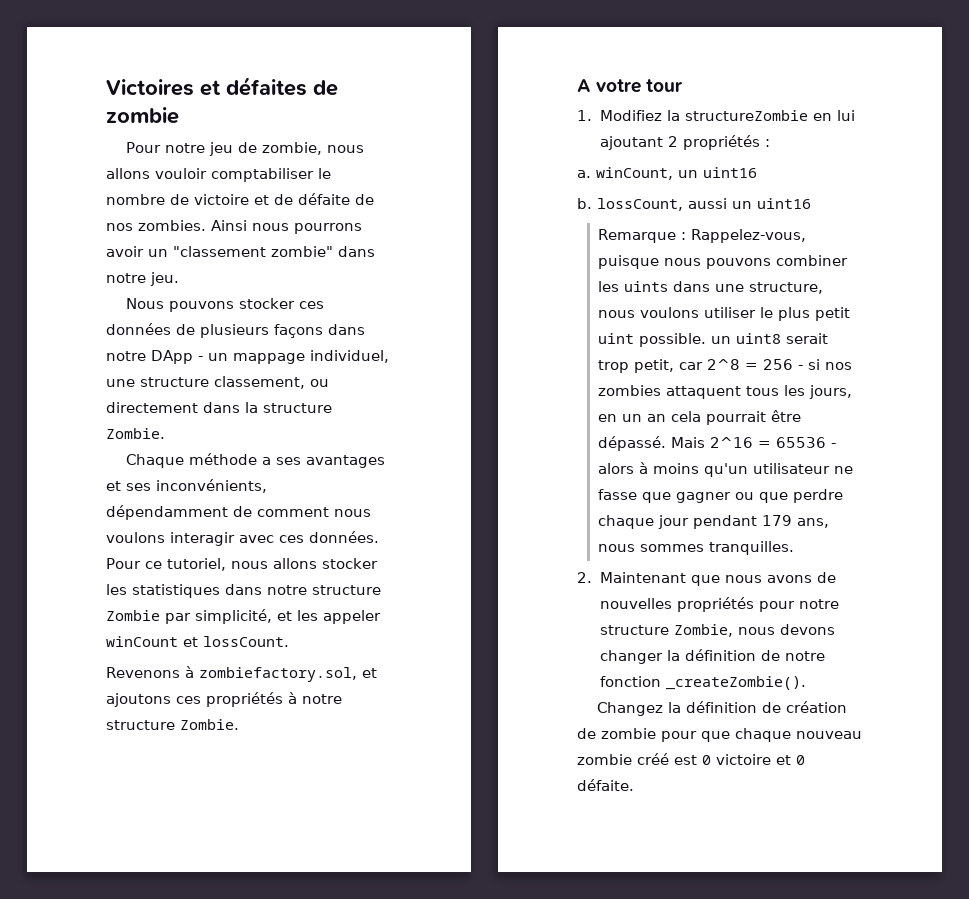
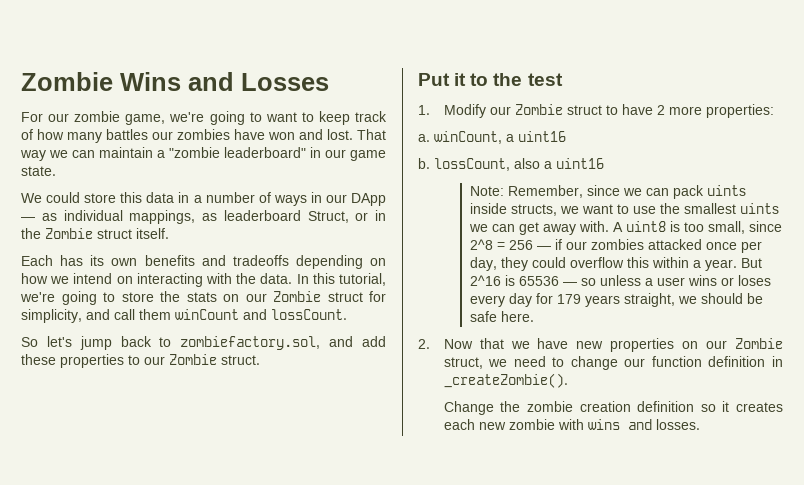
[106,77,338,96] [106,107,179,124] [126,142,365,156] [106,168,331,182] [106,193,374,205] [106,220,362,234] [106,246,375,257] [106,272,179,286] [126,298,325,312] [106,323,365,338] [106,350,389,364] [106,376,329,389] [106,402,332,413] [106,428,165,439] [126,453,386,468] [106,479,267,493] [106,505,371,520] [106,531,379,546] [106,558,378,571] [106,584,381,598] [106,609,381,624] [106,636,289,647] [106,666,377,682] [106,692,342,707] [106,719,239,730] [577,79,683,93] [577,110,855,121] [599,135,770,150] Victoires et défaites de zombie // Pour notre jeu de zombie, nous allons vouloir comptabiliser le nombre de victoire et de défaite de nos zombies. Ainsi nous pourrons avoir un "classement zombie" dans notre jeu. // Nous pouvons stocker ces données de plusieurs façons dans notre DApp - un mappage individuel, une structure classement, ou directement dans la structure Zombie. // Chaque méthode a ses avantages et ses inconvénients, dépendamment de comment nous voulons interagir avec ces données. Pour ce tutoriel, nous allons stocker les statistiques dans notre structure Zombie par simplicité, et les appeler winCount et lossCount. // Revenons à zombiefactory.sol, et ajoutons ces propriétés à notre structure Zombie. // A votre tour // 1. Modifiez la structureZombie en lui ajoutant 2 propriétés : -> [21,72,329,91] [21,111,388,125] [21,129,386,143] [20,147,386,161] [21,166,56,176] [21,192,386,206] [21,210,386,224] [21,228,169,239] [21,255,386,269] [21,273,386,287] [20,291,386,305] [21,309,347,323] [21,336,386,350] [21,354,260,368] [418,73,563,86] [418,104,774,118] Zombie Wins and Losses // For our zombie game, we're going to want to keep track of how many battles our zombies have won and lost. That way we can maintain a "zombie leaderboard" in our game state. // We could store this data in a number of ways in our DApp — as individual mappings, as leaderboard Struct, or in the Zombie struct itself. // Each has its own benefits and tradeoffs depending on how we intend on interacting with the data. In this tutorial, we're going to store the stats on our Zombie struct for simplicity, and call them winCount and lossCount. // So let's jump back to zombiefactory.sol, and add these properties to our Zombie struct. // Put it to the test // 1. Modify our Zombie struct to have 2 more properties:
[678,170,698,178] un -> [506,134,514,142] a
[688,198,811,209] [597,229,806,243] [597,255,848,269] [597,281,823,294] [597,307,850,321] [597,333,828,347] [597,359,852,373] [597,385,852,399] [597,410,801,425] [597,436,836,451] [597,462,853,477] [597,489,843,503] [597,515,829,529] [597,541,794,555] [577,572,836,586] [599,597,839,612] [599,624,835,637] [599,649,825,664] [599,676,806,690] [597,701,848,716] [577,728,862,742] [577,753,805,765] [577,779,634,791] aussi un uint16 // Remarque : Rappelez-vous, puisque nous pouvons combiner les uints dans une structure, nous voulons utiliser le plus petit uint possible. un uint8 serait trop petit, car 2^8 = 256 - si nos zombies attaquent tous les jours, en un an cela pourrait être dépassé. Mais 2^16 = 65536 - alors à moins qu'un utilisateur ne fasse que gagner ou que perdre chaque jour pendant 179 ans, nous sommes tranquilles. // 2. Maintenant que nous avons de nouvelles propriétés pour notre structure Zombie, nous devons changer la définition de notre fonction _createZombie(). // Changez la définition de création de zombie pour que chaque nouveau zombie créé est 0 victoire et 0 défaite. -> [514,158,604,169] [469,185,746,199] [469,203,779,216] [468,221,782,235] [469,239,762,253] [469,257,762,271] [469,275,771,286] [469,293,763,307] [469,311,534,322] [418,338,784,352] [443,356,784,370] [443,373,568,388] [443,401,783,415] [443,419,700,430] also a uint16 // Note: Remember, since we can pack uints inside structs, we want to use the smallest uints we can get away with. A uint8 is too small, since 2^8 = 256 — if our zombies attacked once per day, they could overflow this within a year. But 2^16 is 65536 — so unless a user wins or loses every day for 179 years straight, we should be safe here. // 2. Now that we have new properties on our Zombie struct, we need to change our function definition in _createZombie(). // Change the zombie creation definition so it creates each new zombie with wins and losses.

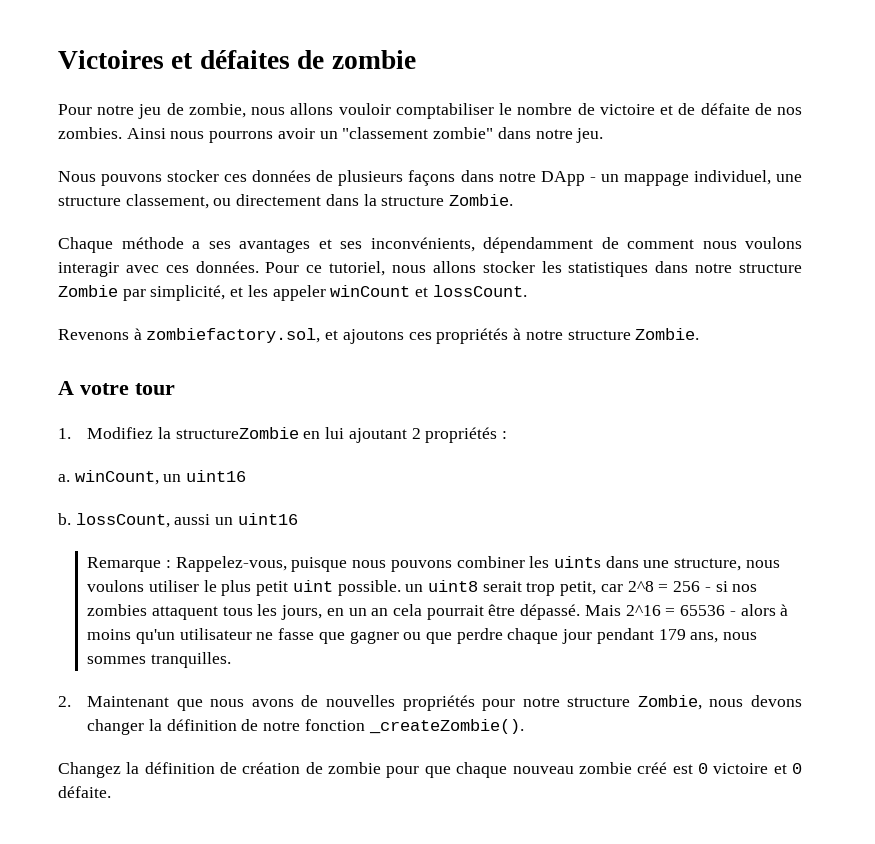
[21,72,329,91] [21,111,388,125] [21,129,386,143] [20,147,386,161] [21,166,56,176] [21,192,386,206] [21,210,386,224] [21,228,169,239] [21,255,386,269] [21,273,386,287] [20,291,386,305] [21,309,347,323] [21,336,386,350] [21,354,260,368] [418,73,563,86] [418,104,774,118] Zombie Wins and Losses // For our zombie game, we're going to want to keep track of how many battles our zombies have won and lost. That way we can maintain a "zombie leaderboard" in our game state. // We could store this data in a number of ways in our DApp — as individual mappings, as leaderboard Struct, or in the Zombie struct itself. // Each has its own benefits and tradeoffs depending on how we intend on interacting with the data. In this tutorial, we're going to store the stats on our Zombie struct for simplicity, and call them winCount and lossCount. // So let's jump back to zombiefactory.sol, and add these properties to our Zombie struct. // Put it to the test // 1. Modify our Zombie struct to have 2 more properties: -> [58,50,416,69] [58,103,803,119] [58,127,604,143] [58,170,803,186] [58,194,514,209] [58,237,802,253] [58,261,802,277] [58,285,527,301] [58,328,700,344] [58,381,175,395] [58,427,508,443] Victoires et défaites de zombie // Pour notre jeu de zombie, nous allons vouloir comptabiliser le nombre de victoire et de défaite de nos zombies. Ainsi nous pourrons avoir un "classement zombie" dans notre jeu. // Nous pouvons stocker ces données de plusieurs façons dans notre DApp - un mappage individuel, une structure classement, ou directement dans la structure Zombie. // Chaque méthode a ses avantages et ses inconvénients, dépendamment de comment nous voulons interagir avec ces données. Pour ce tutoriel, nous allons stocker les statistiques dans notre structure Zombie par simplicité, et les appeler winCount et lossCount. // Revenons à zombiefactory.sol, et ajoutons ces propriétés à notre structure Zombie. // A votre tour // 1. Modifiez la structureZombie en lui ajoutant 2 propriétés :
[506,134,514,142] a -> [163,474,182,482] un
[514,158,604,169] [469,185,746,199] [469,203,779,216] [468,221,782,235] [469,239,762,253] [469,257,762,271] [469,275,771,286] [469,293,763,307] [469,311,534,322] [418,338,784,352] [443,356,784,370] [443,373,568,388] [443,401,783,415] [443,419,700,430] also a uint16 // Note: Remember, since we can pack uints inside structs, we want to use the smallest uints we can get away with. A uint8 is too small, since 2^8 = 256 — if our zombies attacked once per day, they could overflow this within a year. But 2^16 is 65536 — so unless a user wins or loses every day for 179 years straight, we should be safe here. // 2. Now that we have new properties on our Zombie struct, we need to change our function definition in _createZombie(). // Change the zombie creation definition so it creates each new zombie with wins and losses. -> [174,513,298,525] [87,556,780,572] [87,580,758,596] [87,604,789,620] [87,628,758,644] [87,652,231,668] [58,695,802,711] [87,719,524,735] [58,762,803,778] [58,786,111,798] aussi un uint16 // Remarque : Rappelez-vous, puisque nous pouvons combiner les uints dans une structure, nous voulons utiliser le plus petit uint possible. un uint8 serait trop petit, car 2^8 = 256 - si nos zombies attaquent tous les jours, en un an cela pourrait être dépassé. Mais 2^16 = 65536 - alors à moins qu'un utilisateur ne fasse que gagner ou que perdre chaque jour pendant 179 ans, nous sommes tranquilles. // 2. Maintenant que nous avons de nouvelles propriétés pour notre structure Zombie, nous devons changer la définition de notre fonction _createZombie(). // Changez la définition de création de zombie pour que chaque nouveau zombie créé est 0 victoire et 0 défaite.

